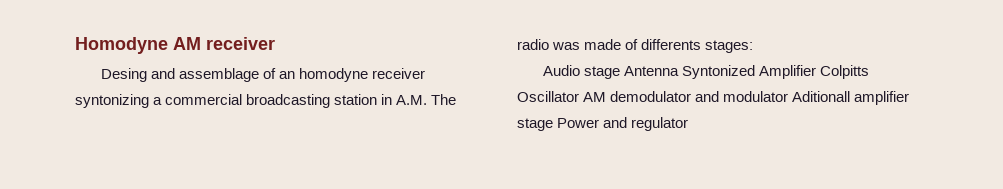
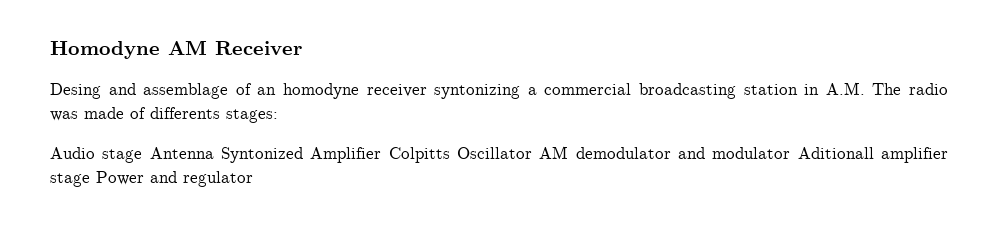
[206,37,275,50] receiver -> [215,41,302,55] Receiver

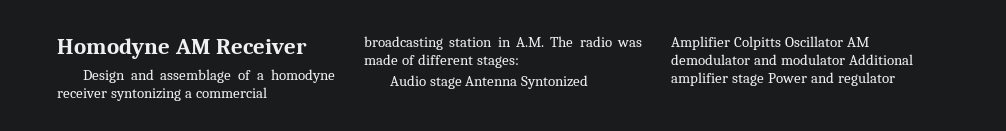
[50,83,101,99] Desing -> [82,70,125,83] Design
[257,87,277,95] an -> [257,73,265,80] a
[150,107,220,119] differents -> [417,54,473,65] different
[797,147,874,159] Aditionall -> [848,54,913,65] Additional

